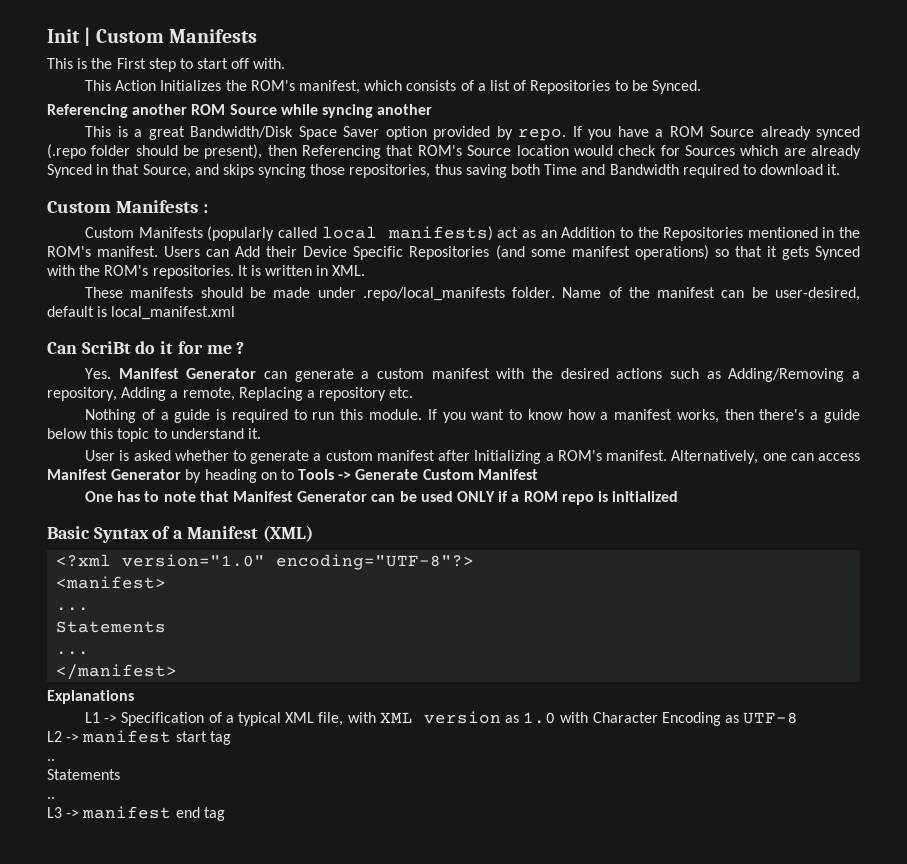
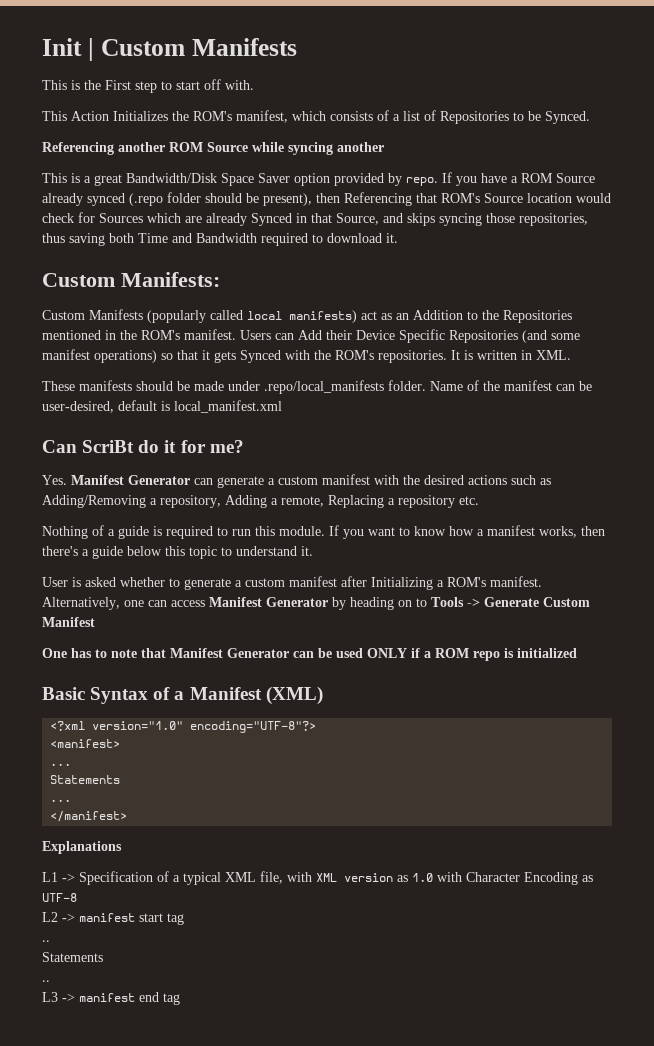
[115,200,208,213] Manifests : -> [121,272,220,287] Manifests:
[206,342,245,354] me ? -> [209,440,244,453] me?

